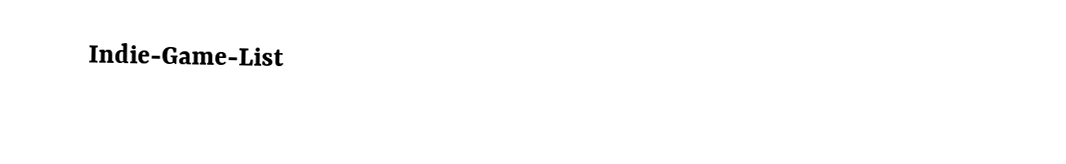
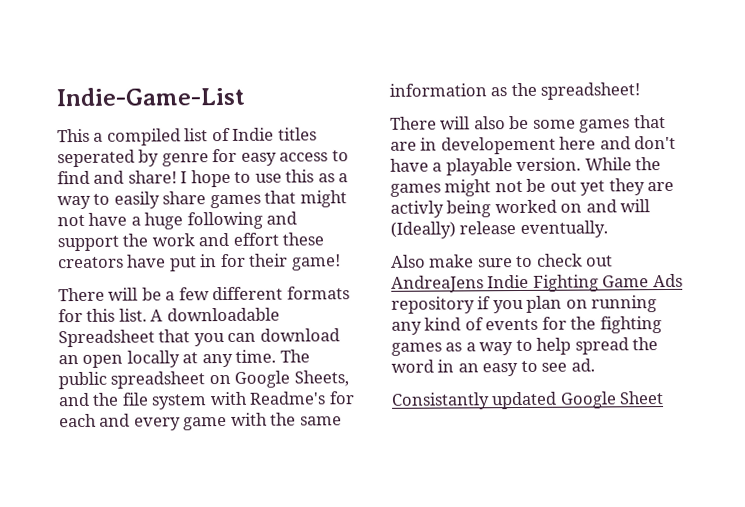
(284, 54) none -> [57,127,317,146] [57,148,349,168] [57,169,349,188] [57,190,347,210] [57,211,298,230] [57,232,325,252] [58,253,341,272] [58,286,350,302] [58,307,280,323] [58,328,340,348] [58,349,310,368] [58,370,349,390] [58,391,355,410] [59,412,342,431] [389,82,641,100] [390,115,666,133] [390,135,677,155] [390,157,662,176] [390,178,675,197] [390,199,651,218] [390,220,608,239] [391,253,614,268] [391,273,683,293] [391,295,658,314] [391,316,662,335] [391,337,659,356] [391,358,595,377] [391,391,665,410] // This a compiled list of Indie titles seperated by genre for easy access to find and share! I hope to use this as a way to easily share games that might not have a huge following and support the work and effort these creators have put in for their game! // There will be a few different formats for this list. A downloadable Spreadsheet that you can download an open locally at any time. The public spreadsheet on Google Sheets, and the file system with Readme's for each and every game with the same information as the spreadsheet! // There will also be some games that are in developement here and don't have a playable version. While the games might not be out yet they are activly being worked on and will (Ideally) release eventually. // Also make sure to check out AndreaJens Indie Fighting Game Ads repository if you plan on running any kind of events for the fighting games as a way to help spread the word in an easy to see ad. // Consistantly updated Google Sheet

